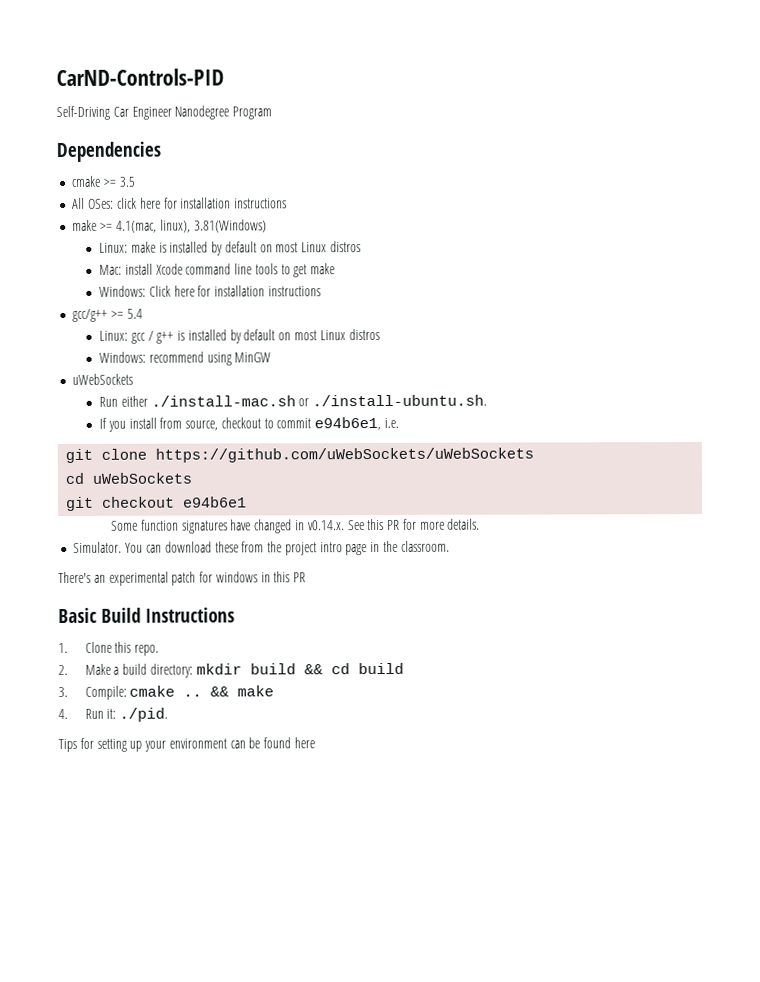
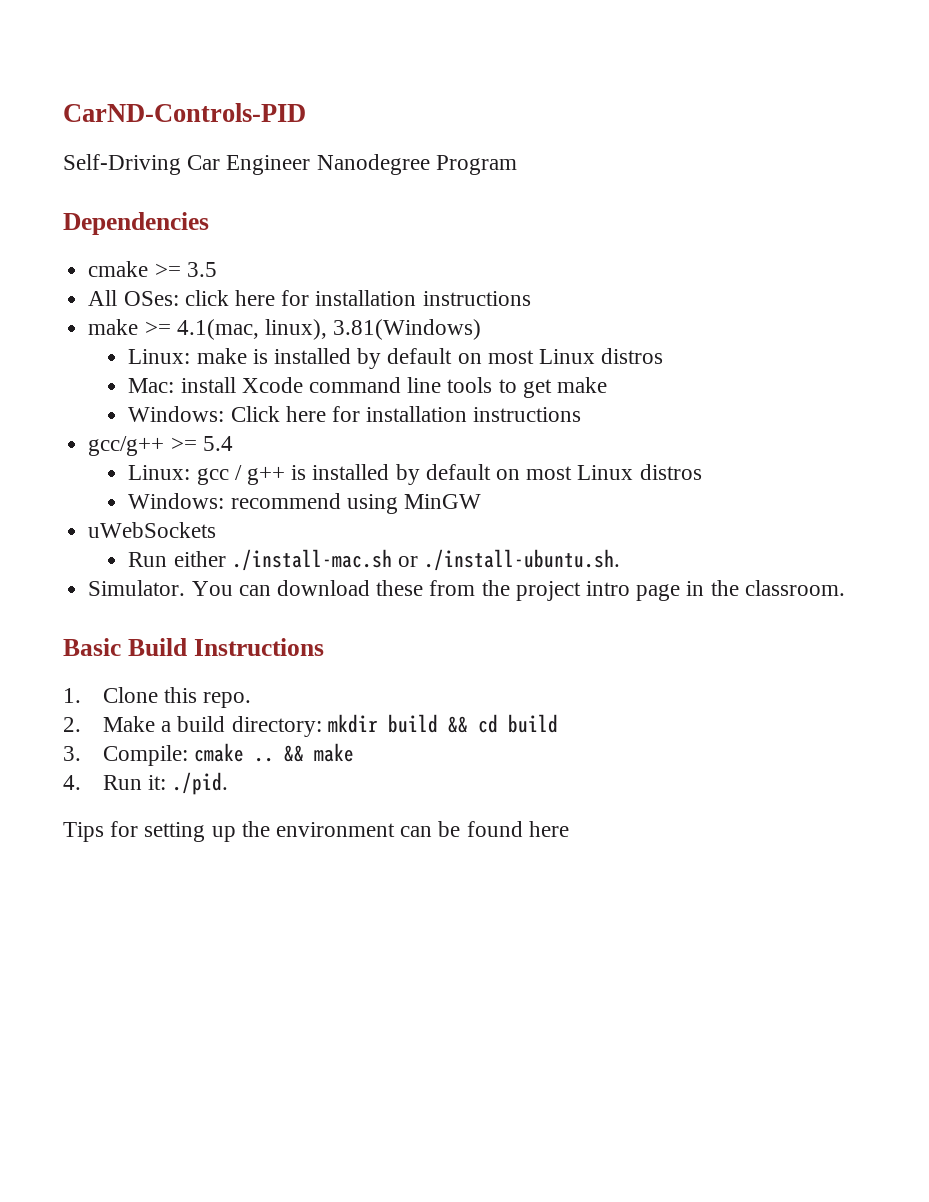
[98,416,399,432] [65,447,535,463] [65,472,193,484] [66,496,248,511] [111,518,481,534] // If you install from source, checkout to commit e94b6e1, i.e. // git clone https://github.com/uWebSockets/uWebSockets // cd uWebSockets // git checkout e94b6e1 // Some function signatures have changed in v0.14.x. See this PR for more details. -> (621, 560) none
[58,571,307,586] // There's an experimental patch for windows in this PR -> (845, 588) none
[144,740,167,752] your -> [241,821,270,837] the

